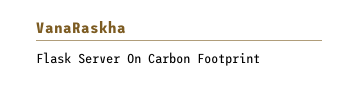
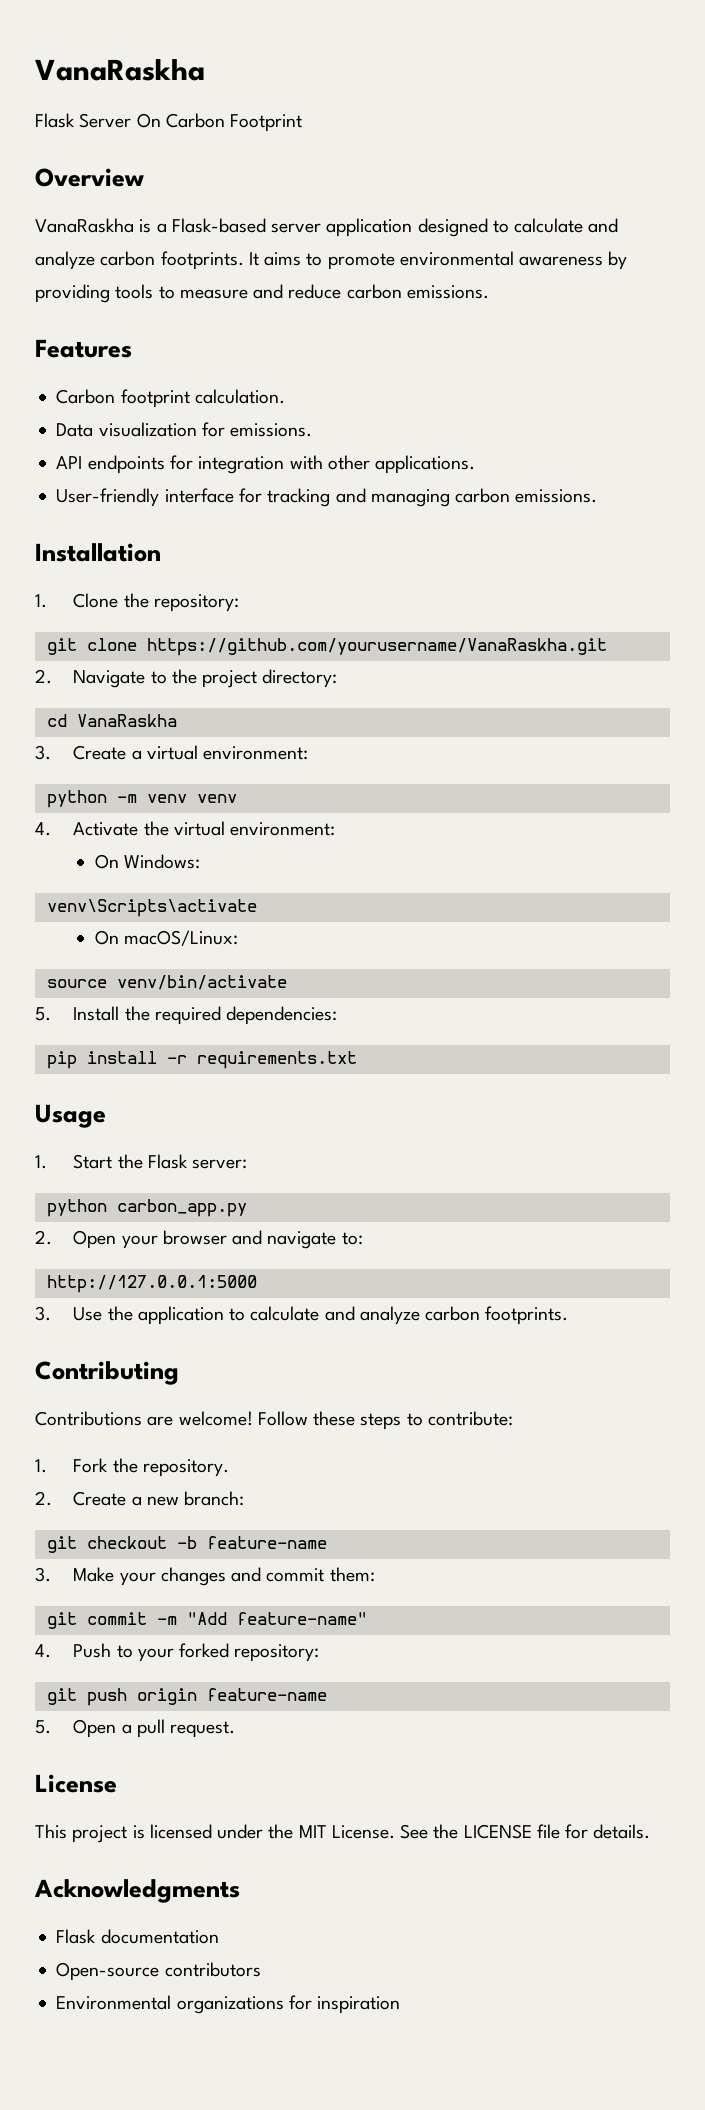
(260, 59) none -> [35,168,144,187] [35,218,619,237] [35,251,628,270] [35,284,489,303] [35,339,132,358] [56,389,285,408] [56,422,313,437] [56,455,476,474] [56,488,598,507] [35,543,161,562] [35,593,239,612] [46,638,607,656] [35,669,338,688] [46,714,177,727] [35,745,309,760] [46,790,237,808] [35,821,336,836] [94,854,201,869] [46,899,257,917] [94,930,239,946] [46,975,287,990] [35,1006,338,1025] [46,1051,357,1069] [35,1104,106,1128] [35,1154,248,1169] [46,1199,247,1217] [35,1230,363,1249] [46,1275,257,1293] [35,1306,569,1325] [35,1361,179,1385] [35,1411,513,1430] [35,1458,229,1477] [35,1491,245,1506] [46,1536,327,1553] [35,1567,375,1586] [46,1612,367,1629] [35,1643,320,1662] [46,1688,327,1706] [35,1719,236,1738] [35,1774,117,1793] [35,1824,651,1843] [34,1879,240,1903] [56,1929,219,1944] [56,1962,261,1981] [56,1995,401,2014] // Overview // VanaRaskha is a Flask-based server application designed to calculate and analyze carbon footprints. It aims to promote environmental awareness by providing tools to measure and reduce carbon emissions. // Features // Carbon footprint calculation. // Data visualization for emissions. // API endpoints for integration with other applications. // User-friendly interface for tracking and managing carbon emissions. // Installation // 1. Clone the repository: // git clone https://github.com/yourusername/VanaRaskha.git // 2. Navigate to the project directory: // cd VanaRaskha // 3. Create a virtual environment: // python -m venv venv // 4. Activate the virtual environment: // On Windows: // venv\Scripts\activate // On macOS/Linux: // source venv/bin/activate // 5. Install the required dependencies: // pip install -r requirements.txt // Usage // 1. Start the Flask server: // python carbon_app.py // 2. Open your browser and navigate to: // http://127.0.0.1:5000 // 3. Use the application to calculate and analyze carbon footprints. // Contributing // Contributions are welcome! Follow these steps to contribute: // 1. Fork the repository. // 2. Create a new branch: // git checkout -b feature-name // 3. Make your changes and commit them: // git commit -m "Add feature-name" // 4. Push to your forked repository: // git push origin feature-name // 5. Open a pull request. // License // This project is licensed under the MIT License. See the LICENSE file for details. // Acknowledgments // Flask documentation // Open-source contributors // Environmental organizations for inspiration

